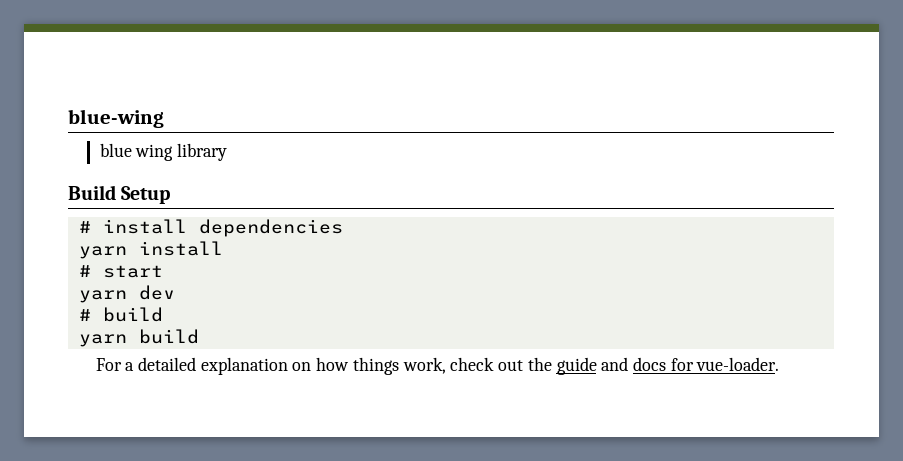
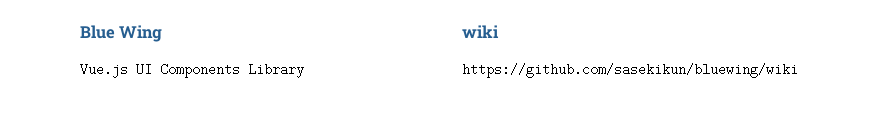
[68,109,164,128] [99,143,228,161] [68,185,171,204] [78,219,343,237] [78,241,223,259] [78,265,163,278] [78,285,175,303] [78,307,163,322] [78,329,199,347] [95,357,780,375] blue-wing // blue wing library // Build Setup // # install dependencies // yarn install // # start // yarn dev // # build // yarn build // For a detailed explanation on how things work, check out the guide and docs for vue-loader. -> [80,25,163,42] [80,63,304,78] [462,25,499,38] [462,63,798,78] Blue Wing // Vue.js UI Components Library // wiki // https://github.com/sasekikun/bluewing/wiki

